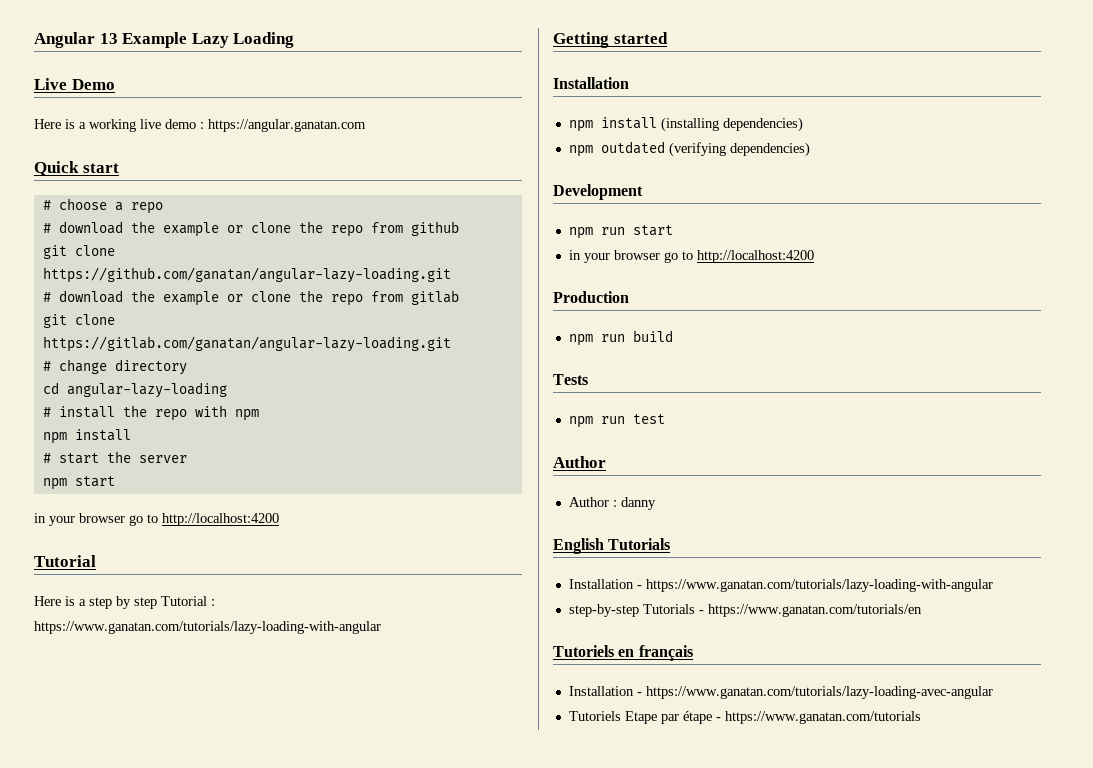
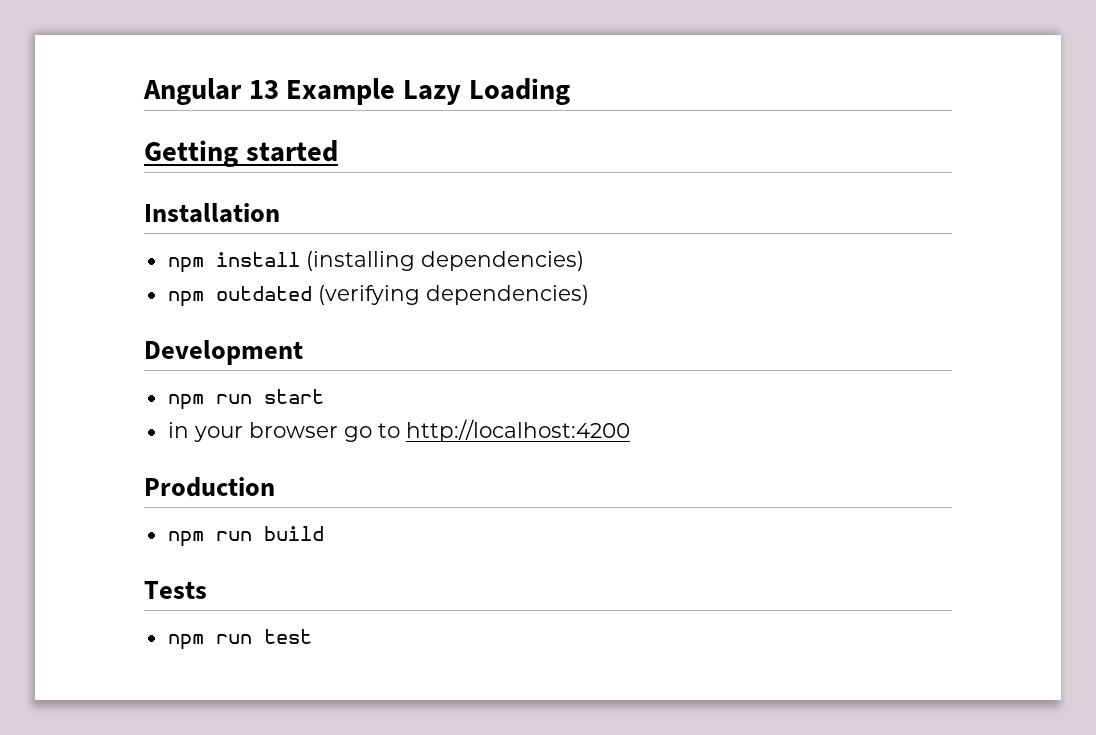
[34,78,115,90] [34,119,366,132] [34,161,119,176] [42,198,163,214] [42,221,459,237] [42,245,115,259] [42,267,451,283] [42,290,459,306] [42,314,115,328] [42,336,451,352] [42,359,187,375] [42,382,227,398] [42,405,259,421] [42,429,131,444] [42,451,187,464] [42,476,115,490] [34,513,279,526] [34,555,96,567] [34,596,215,609] [34,621,381,634] // Live Demo // Here is a working live demo : https://angular.ganatan.com // Quick start // # choose a repo // # download the example or clone the repo from github // git clone https://github.com/ganatan/angular-lazy-loading.git // # download the example or clone the repo from gitlab // git clone https://gitlab.com/ganatan/angular-lazy-loading.git // # change directory // cd angular-lazy-loading // # install the repo with npm // npm install // # start the server // npm start // in your browser go to http://localhost:4200 // Tutorial // Here is a step by step Tutorial : https://www.ganatan.com/tutorials/lazy-loading-with-angular -> (570, 91) none
[553,456,606,468] [568,497,656,510] [553,538,671,554] [568,579,993,592] [568,604,922,617] [553,645,693,661] [568,686,993,699] [568,711,921,724] // Author // Author : danny // English Tutorials // Installation - https://www.ganatan.com/tutorials/lazy-loading-with-angular // step-by-step Tutorials - https://www.ganatan.com/tutorials/en // Tutoriels en français // Installation - https://www.ganatan.com/tutorials/lazy-loading-avec-angular // Tutoriels Etape par étape - https://www.ganatan.com/tutorials -> (312, 636) none

